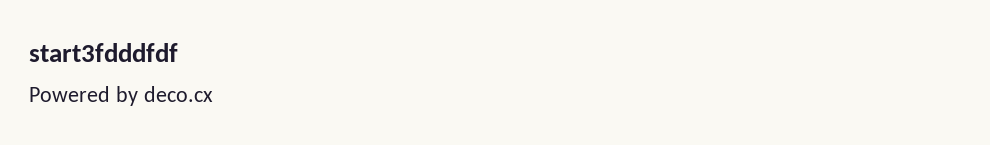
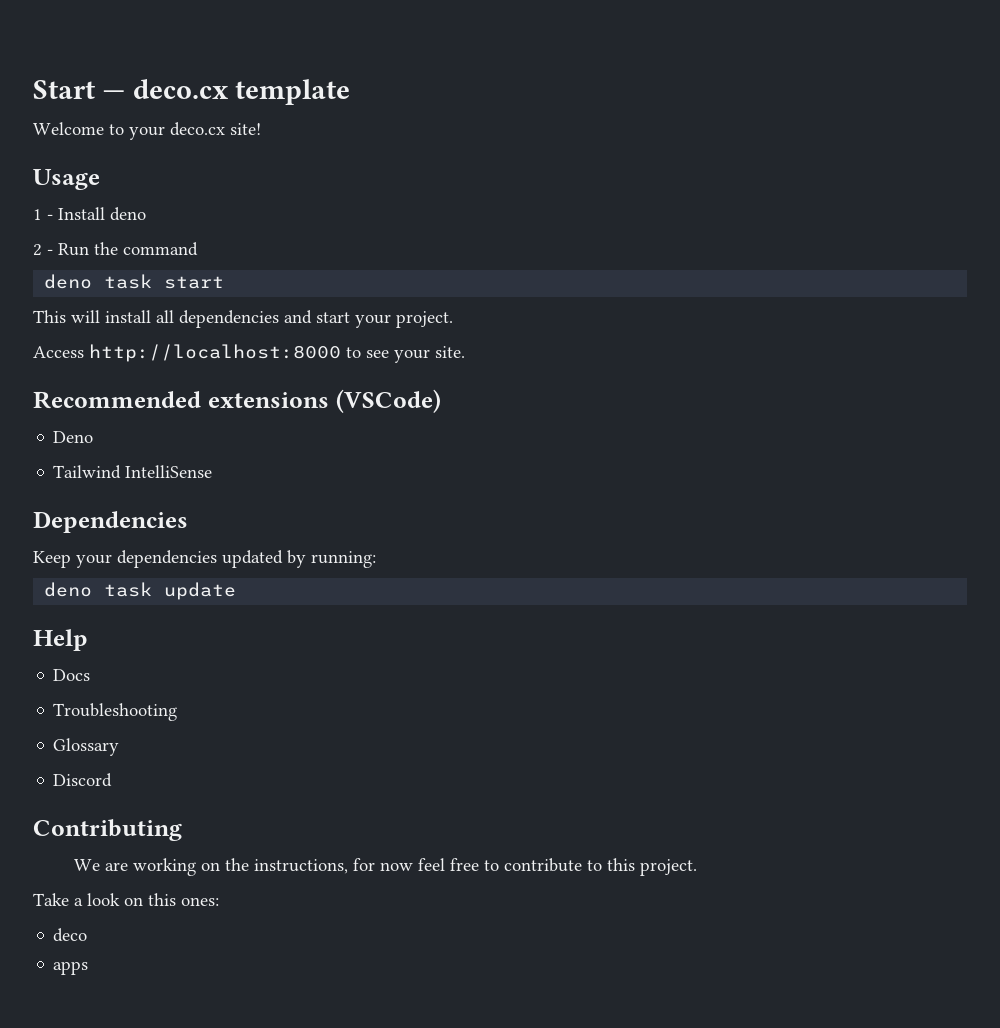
[29,43,178,62] [29,86,213,106] start3fdddfdf // Powered by deco.cx -> [33,79,351,105] [33,122,261,140] [33,169,100,190] [33,207,146,221] [33,242,198,256] [44,274,225,289] [33,310,453,328] [33,344,465,363] [33,389,441,413] [53,431,94,443] [53,465,213,479] [33,511,188,533] [33,550,376,568] [44,582,237,600] [33,629,88,651] [53,669,91,681] [53,703,178,721] [53,738,120,756] [53,773,113,787] [33,819,182,841] [73,858,697,876] [33,893,219,906] [53,928,88,942] [53,961,89,975] Start — deco.cx template // Welcome to your deco.cx site! // Usage // 1 - Install deno // 2 - Run the command // deno task start // This will install all dependencies and start your project. // Access http://localhost:8000 to see your site. // Recommended extensions (VSCode) // Deno // Tailwind IntelliSense // Dependencies // Keep your dependencies updated by running: // deno task update // Help // Docs // Troubleshooting // Glossary // Discord // Contributing // We are working on the instructions, for now feel free to contribute to this project. // Take a look on this ones: // deco // apps

